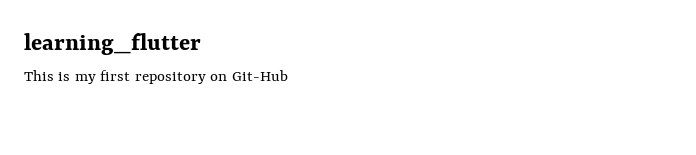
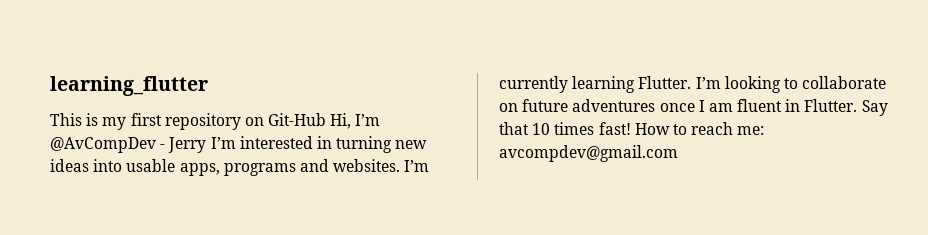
(288, 75) none -> [330,113,381,129] [50,136,428,153] [50,159,430,176] [499,76,887,93] [499,99,888,116] [499,122,765,135] [499,145,678,162] Hi, I’m @AvCompDev - Jerry I’m interested in turning new ideas into usable apps, programs and websites. I’m currently learning Flutter. I’m looking to collaborate on future adventures once I am fluent in Flutter. Say that 10 times fast! How to reach me: avcompdev@gmail.com

